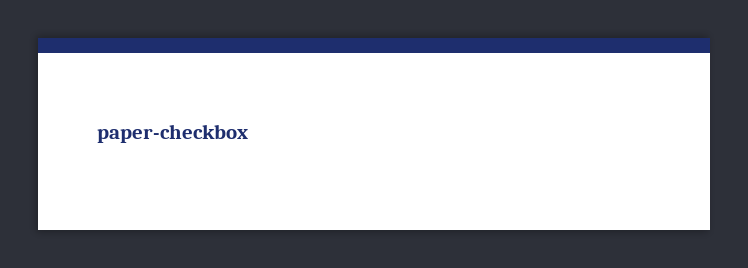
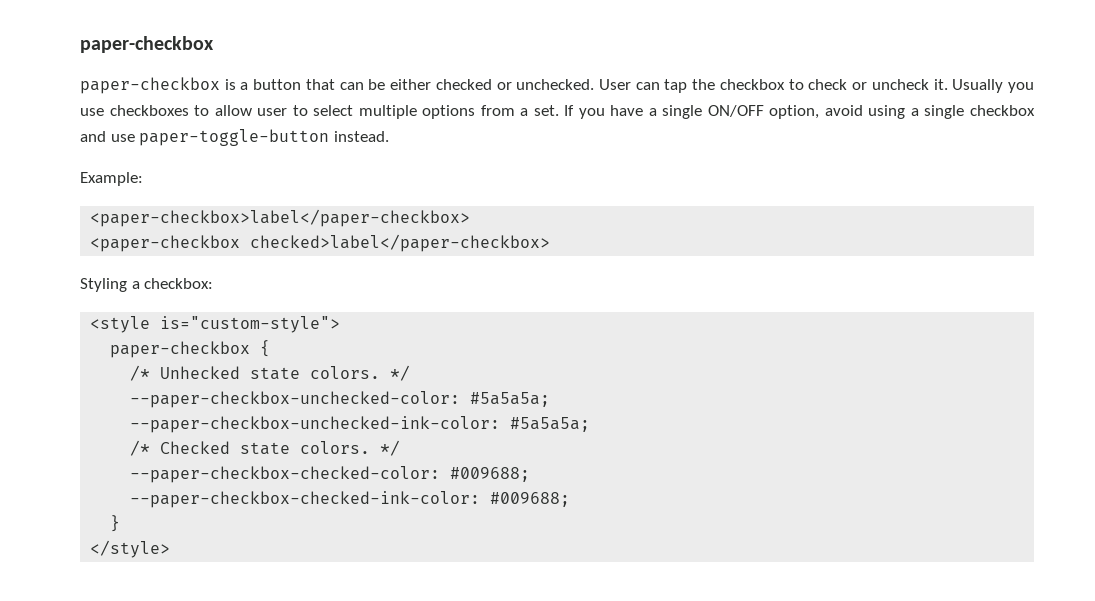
[97,124,248,143] paper-checkbox -> [80,36,214,53] [80,77,1035,94] [80,105,1035,119] [80,129,389,146] [80,172,143,186] [90,209,471,227] [90,234,551,252] [80,278,214,292] [90,316,341,333] [110,340,271,358] [130,365,411,381] [130,391,551,408] [130,416,591,433] [130,440,401,456] [130,466,531,483] [130,491,571,508] [110,515,121,532] [90,540,171,558] paper-checkbox // paper-checkbox is a button that can be either checked or unchecked. User can tap the checkbox to check or uncheck it. Usually you use checkboxes to allow user to select multiple options from a set. If you have a single ON/OFF option, avoid using a single checkbox and use paper-toggle-button instead. // Example: // <paper-checkbox>label</paper-checkbox> // <paper-checkbox checked>label</paper-checkbox> // Styling a checkbox: // <style is="custom-style"> // paper-checkbox { // /* Unhecked state colors. */ // --paper-checkbox-unchecked-color: #5a5a5a; // --paper-checkbox-unchecked-ink-color: #5a5a5a; // /* Checked state colors. */ // --paper-checkbox-checked-color: #009688; // --paper-checkbox-checked-ink-color: #009688; // } // </style>

